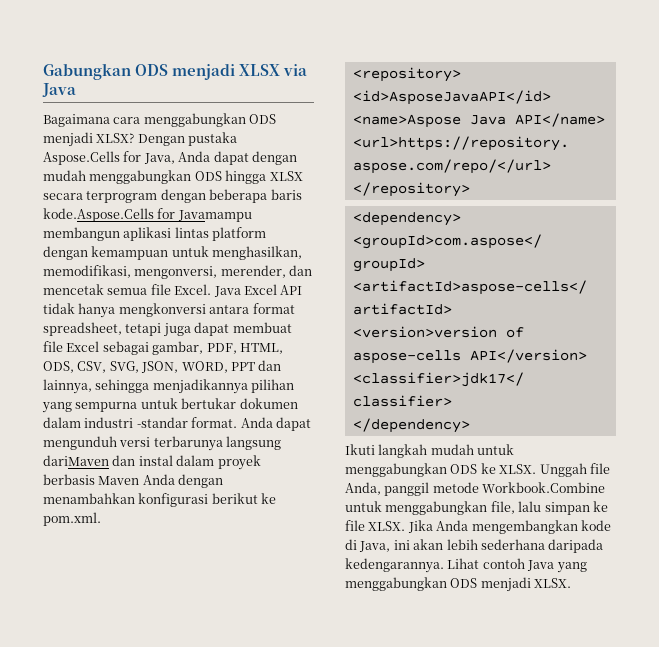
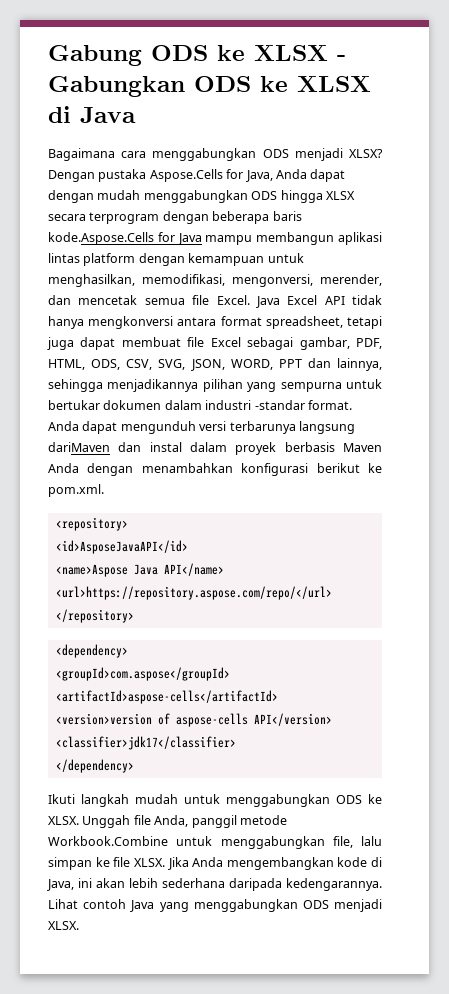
[43,63,308,80] Gabungkan ODS menjadi XLSX via -> [48,45,346,66] [48,76,371,97] [48,106,71,123] Gabung ODS ke XLSX - Gabungkan ODS ke XLSX di
[177,210,252,222] Javamampu -> [177,233,253,245] Java mampu

